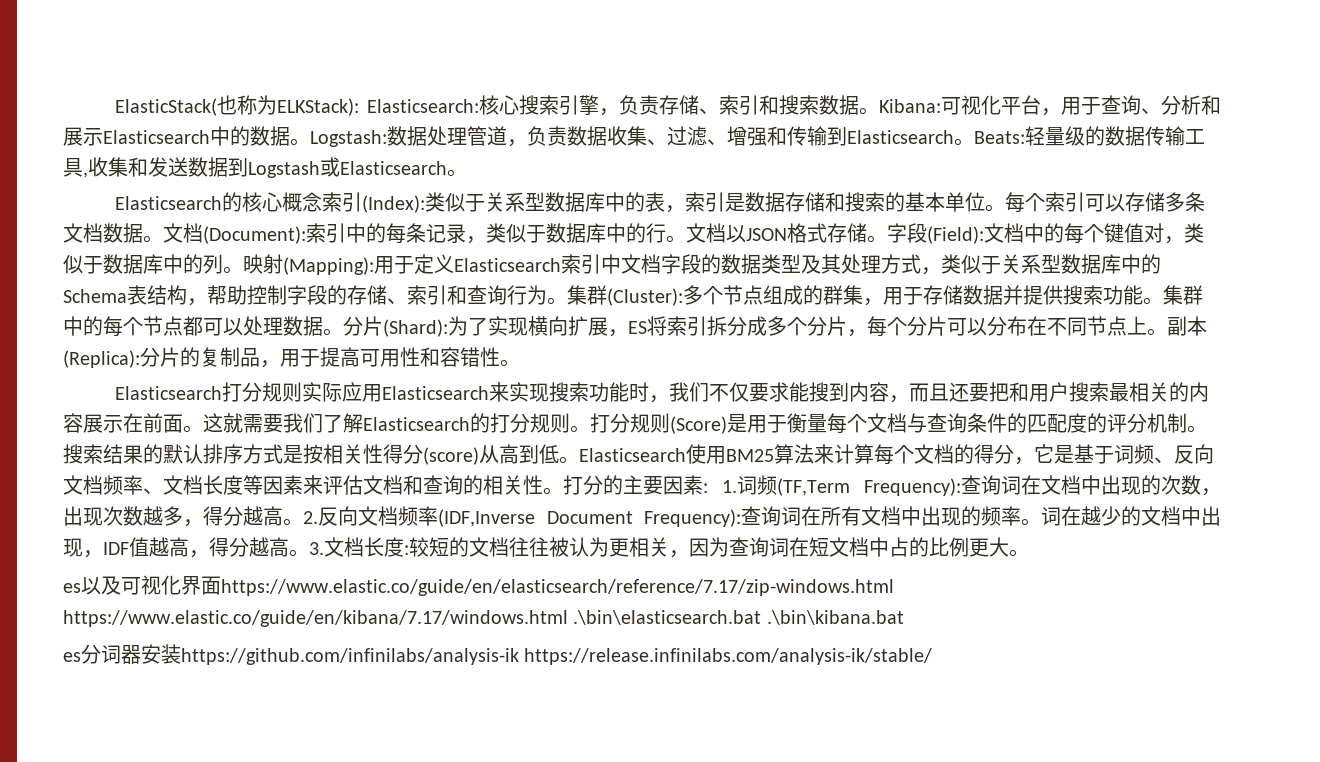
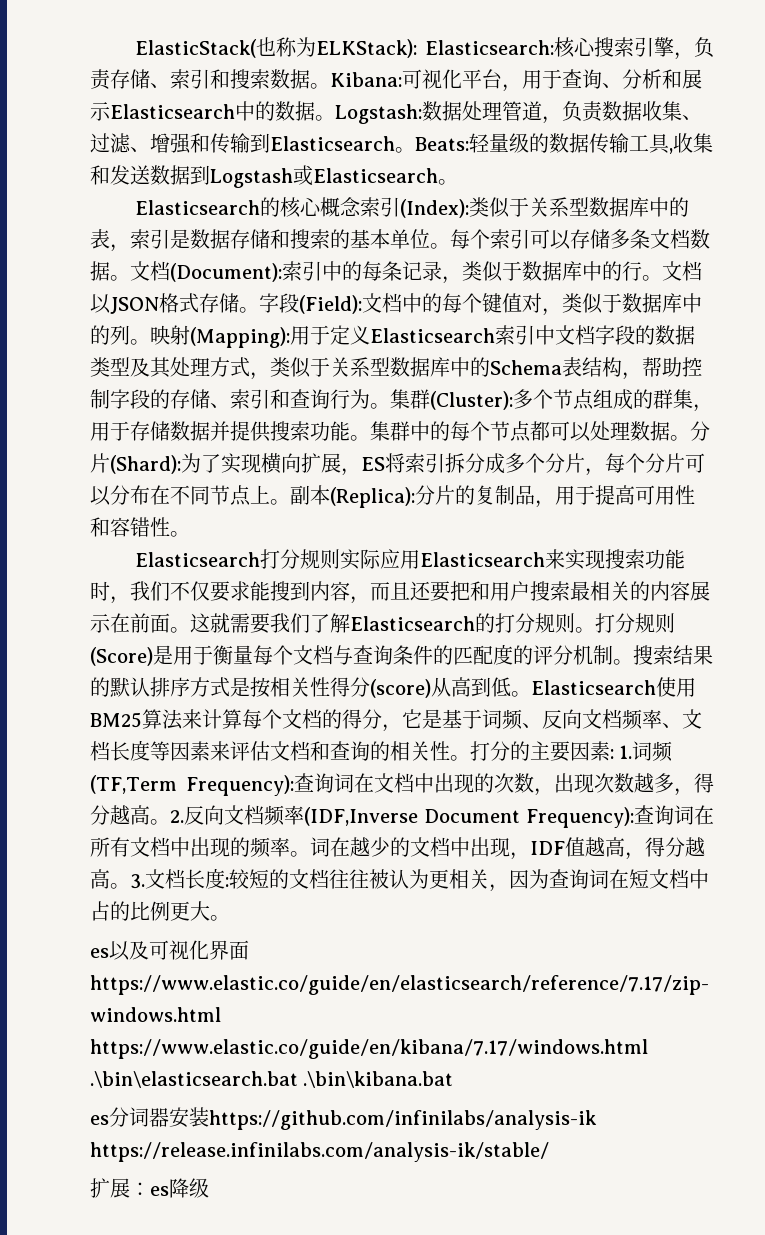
(933, 656) none -> [90,1178,209,1198] // 扩展：es降级

